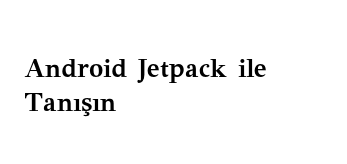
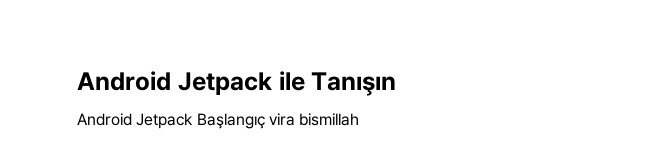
(116, 105) none -> [77,113,360,129] // Android Jetpack Başlangıç vira bismillah

